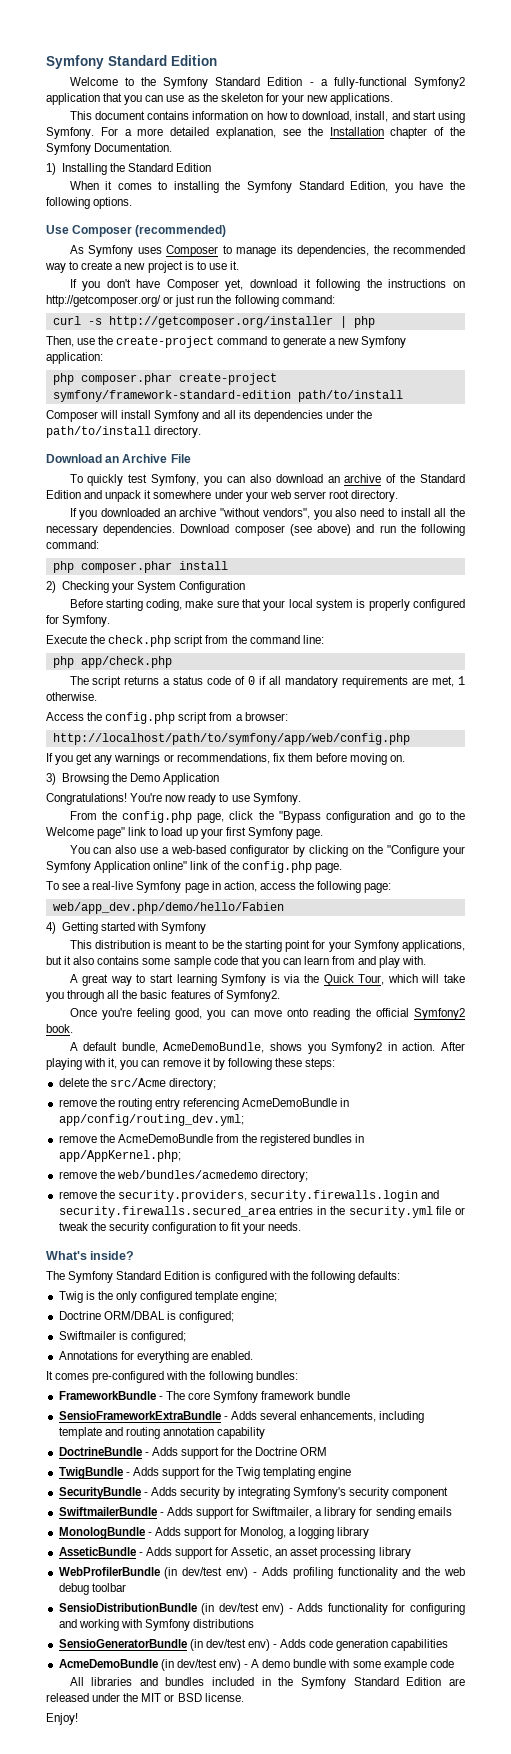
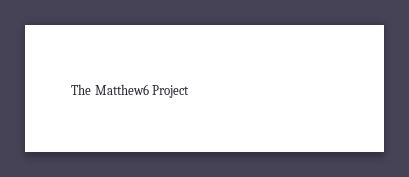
[46,55,217,69] [69,77,465,89] [46,93,394,105] [69,111,465,123] [46,127,465,139] [46,143,173,155] [46,163,212,175] [69,181,465,193] [46,197,133,209] [46,225,227,237] [69,245,465,257] [45,261,239,273] [69,279,465,291] [46,295,335,307] [52,316,375,328] [46,336,406,348] [46,352,103,364] [52,373,277,385] [52,390,403,402] [46,410,372,422] [46,426,202,438] [46,454,191,463] [69,474,465,486] [46,490,399,502] [69,508,465,520] [46,524,466,536] [46,540,99,549] [52,561,228,573] [46,581,246,593] [69,599,466,611] [46,615,111,627] [46,635,324,647] [52,656,172,668] [69,676,465,688] [46,692,97,701] [46,712,288,724] [52,733,410,745] [46,753,406,765] [46,773,220,785] [46,793,301,805] [69,811,465,823] [46,827,323,839] [69,845,466,857] [46,861,342,873] [46,881,392,893] [52,902,284,914] [46,922,207,934] [69,940,466,952] [46,956,427,968] [69,974,465,986] [46,990,280,1002] [69,1008,465,1020] [46,1024,73,1033] [69,1042,465,1054] [46,1058,336,1070] [58,1078,216,1090] [58,1098,350,1110] [58,1114,244,1126] [58,1134,365,1146] [58,1150,181,1162] [58,1170,308,1182] [58,1190,440,1202] [58,1206,466,1218] [58,1222,302,1234] [46,1251,135,1260] [46,1271,400,1283] [58,1291,278,1303] [58,1311,234,1323] [58,1331,186,1343] [58,1351,254,1363] [46,1371,298,1383] [58,1391,351,1403] [58,1411,425,1423] [58,1427,266,1439] [58,1447,328,1459] [58,1467,352,1479] [58,1487,449,1499] [58,1507,452,1519] [58,1527,370,1539] [58,1547,411,1559] [58,1567,465,1579] [58,1583,126,1595] [58,1603,465,1615] [58,1619,255,1631] [58,1639,449,1651] [58,1659,454,1671] [69,1677,465,1689] [46,1693,244,1702] [46,1713,78,1725] Symfony Standard Edition // Welcome to the Symfony Standard Edition - a fully-functional Symfony2 application that you can use as the skeleton for your new applications. // This document contains information on how to download, install, and start using Symfony. For a more detailed explanation, see the Installation chapter of the Symfony Documentation. // 1) Installing the Standard Edition // When it comes to installing the Symfony Standard Edition, you have the following options. // Use Composer (recommended) // As Symfony uses Composer to manage its dependencies, the recommended way to create a new project is to use it. // If you don't have Composer yet, download it following the instructions on http://getcomposer.org/ or just run the following command: // curl -s http://getcomposer.org/installer | php // Then, use the create-project command to generate a new Symfony application: // php composer.phar create-project symfony/framework-standard-edition path/to/install // Composer will install Symfony and all its dependencies under the path/to/install directory. // Download an Archive File // To quickly test Symfony, you can also download an archive of the Standard Edition and unpack it somewhere under your web server root directory. // If you downloaded an archive "without vendors", you also need to install all the necessary dependencies. Download composer (see above) and run the following command: // php composer.phar install // 2) Checking your System Configuration // Before starting coding, make sure that your local system is properly configured for Symfony. // Execute the check.php script from the command line: // php app/check.php // The script returns a status code of 0 if all mandatory requirements are met, 1 otherwise. // Access the config.php script from a browser: // http://localhost/path/to/symfony/app/web/config.php // If you get any warnings or recommendations, fix them before moving on. // 3) Browsing the Demo Application // Congratulations! You're now ready to use Symfony. // From the config.php page, click the "Bypass configuration and go to the Welcome page" link to load up your first Symfony page. // You can also use a web-based configurator by clicking on the "Configure your Symfony Application online" link of the config.php page. // To see a real-live Symfony page in action, access the following page: // web/app_dev.php/demo/hello/Fabien // 4) Getting started with Symfony // This distribution is meant to be the starting point for your Symfony applications, but it also contains some sample code that you can learn from and play with. // A great way to start learning Symfony is via the Quick Tour, which will take you through all the basic features of Symfony2. // Once you're feeling good, you can move onto reading the official Symfony2 book. // A default bundle, AcmeDemoBundle, shows you Symfony2 in action. After playing with it, you can remove it by following these steps: // delete the src/Acme directory; // remove the routing entry referencing AcmeDemoBundle in app/config/routing_dev.yml; // remove the AcmeDemoBundle from the registered bundles in app/AppKernel.php; // remove the web/bundles/acmedemo directory; // remove the security.providers, security.firewalls.login and security.firewalls.secured_area entries in the security.yml file or tweak the security configuration to fit your needs. // What's inside? // The Symfony Standard Edition is configured with the following defaults: // Twig is the only configured template engine; // Doctrine ORM/DBAL is configured; // Swiftmailer is configured; // Annotations for everything are enabled. // It comes pre-configured with the following bundles: // FrameworkBundle - The core Symfony framework bundle // SensioFrameworkExtraBundle - Adds several enhancements, including template and routing annotation capability // DoctrineBundle - Adds support for the Doctrine ORM // TwigBundle - Adds support for the Twig templating engine // SecurityBundle - Adds security by integrating Symfony's security component // SwiftmailerBundle - Adds support for Swiftmailer, a library for sending emails // MonologBundle - Adds support for Monolog, a logging library // AsseticBundle - Adds support for Assetic, an asset processing library // WebProfilerBundle (in dev/test env) - Adds profiling functionality and the web debug toolbar // SensioDistributionBundle (in dev/test env) - Adds functionality for configuring and working with Symfony distributions // SensioGeneratorBundle (in dev/test env) - Adds code generation capabilities // AcmeDemoBundle (in dev/test env) - A demo bundle with some example code // All libraries and bundles included in the Symfony Standard Edition are released under the MIT or BSD license. // Enjoy! -> [71,84,190,98] The Matthew6 Project

